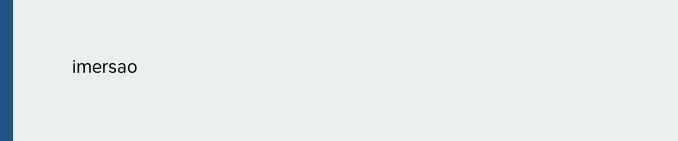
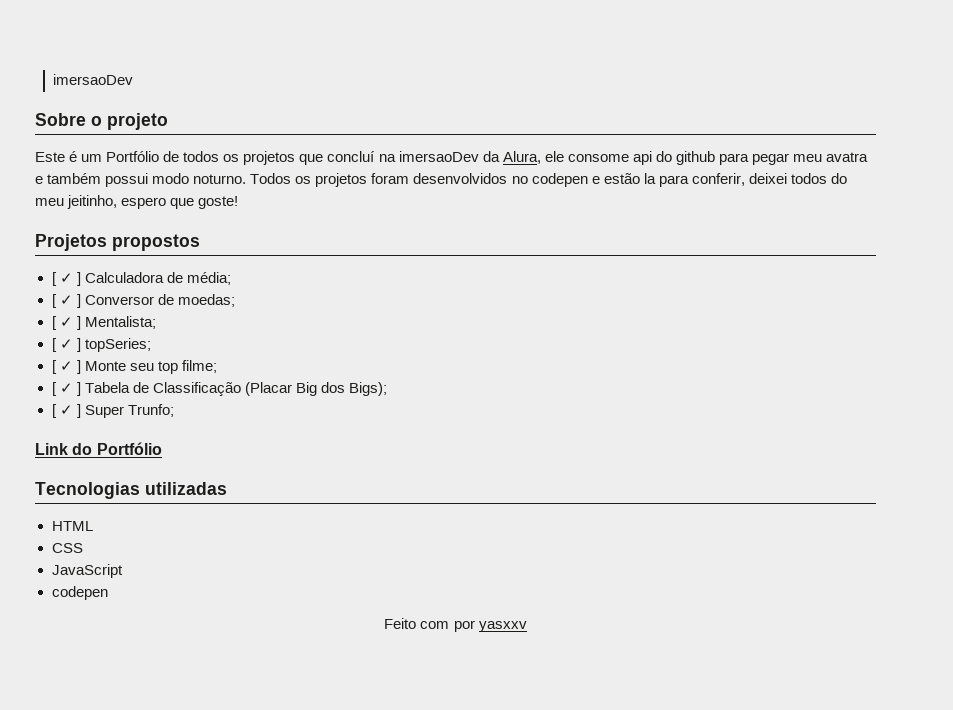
[72,60,138,74] imersao -> [53,74,134,85] [35,113,168,130] [35,151,869,165] [35,173,847,187] [35,195,239,209] [35,234,200,251] [51,272,231,286] [51,294,235,308] [51,316,156,330] [51,338,151,352] [51,360,217,374] [51,382,387,396] [51,404,174,418] [35,442,162,455] [35,482,227,499] [51,521,93,531] [51,543,83,553] [51,564,123,578] [51,586,108,600] [384,618,527,632] imersaoDev // Sobre o projeto // Este é um Portfólio de todos os projetos que concluí na imersaoDev da Alura, ele consome api do github para pegar meu avatra e também possui modo noturno. Todos os projetos foram desenvolvidos no codepen e estão la para conferir, deixei todos do meu jeitinho, espero que goste! // Projetos propostos // [ ✓ ] Calculadora de média; // [ ✓ ] Conversor de moedas; // [ ✓ ] Mentalista; // [ ✓ ] topSeries; // [ ✓ ] Monte seu top filme; // [ ✓ ] Tabela de Classificação (Placar Big dos Bigs); // [ ✓ ] Super Trunfo; // Link do Portfólio // Tecnologias utilizadas // HTML // CSS // JavaScript // codepen // Feito com por yasxxv

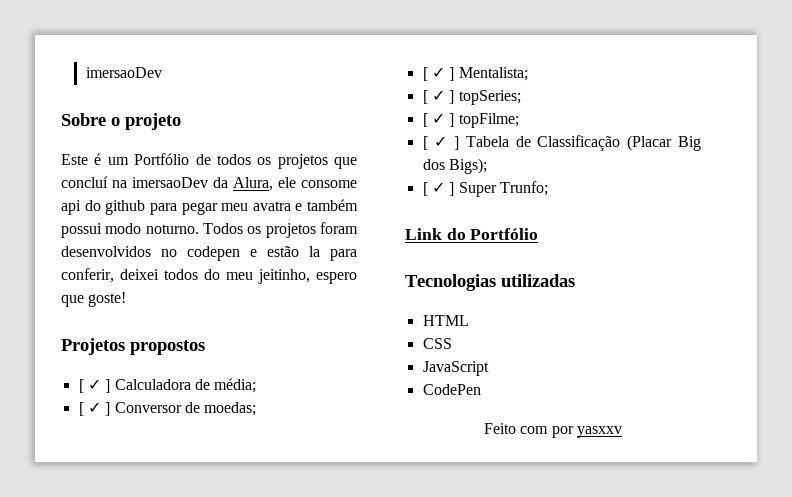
[84,360,217,374] Monte seu top filme; -> [458,113,519,128] topFilme;
[51,586,108,600] codepen -> [422,384,481,395] CodePen

